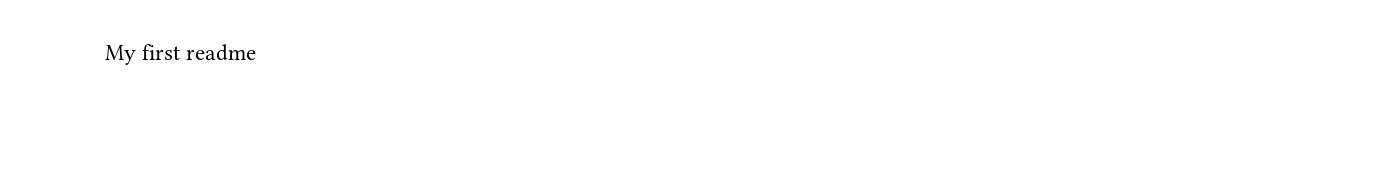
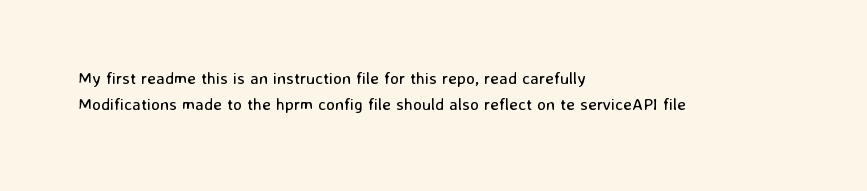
(257, 52) none -> [200,72,586,87] [77,98,686,113] this is an instruction file for this repo, read carefully // Modifications made to the hprm config file should also reflect on te serviceAPI file

